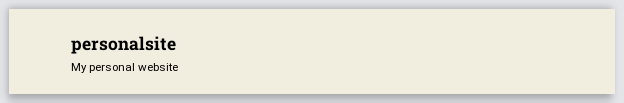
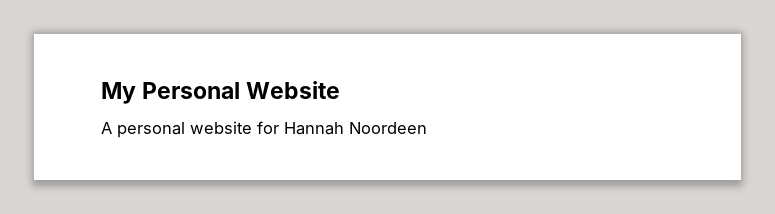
[71,36,176,54] [71,63,179,73] personalsite // My personal website -> [101,81,341,104] [101,121,427,138] My Personal Website // A personal website for Hannah Noordeen

